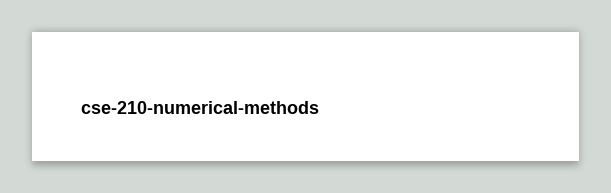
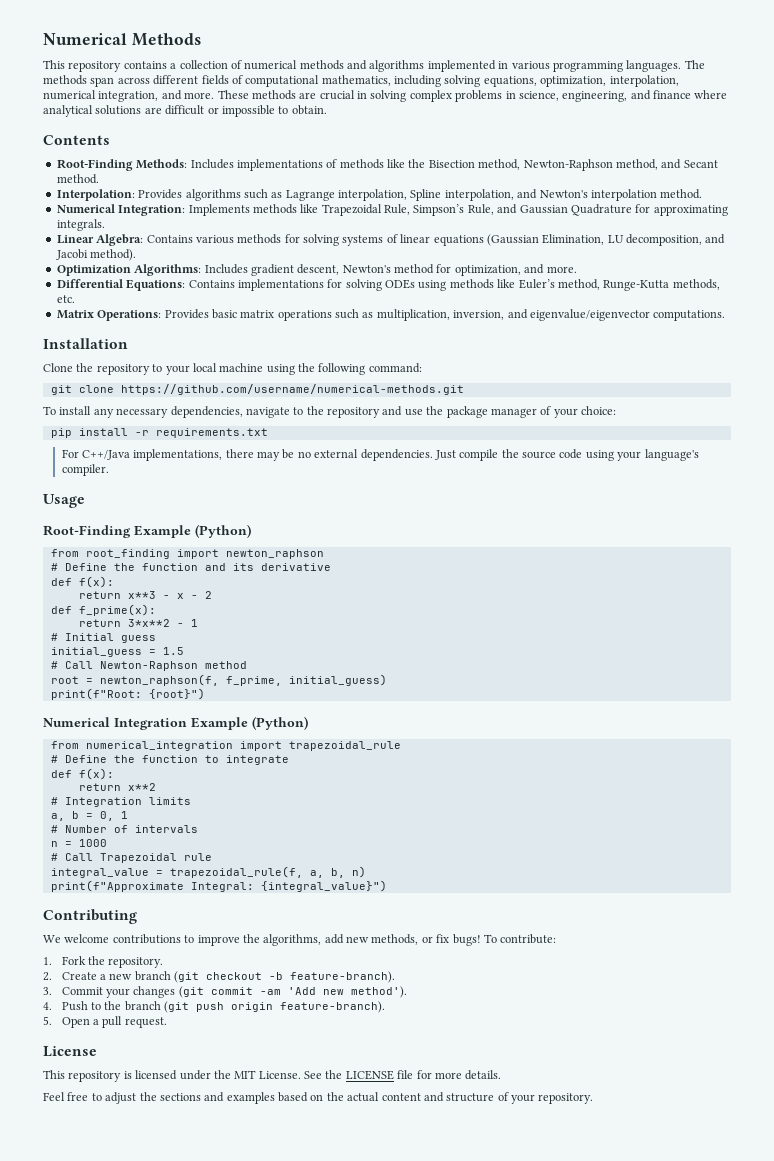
[81,101,319,114] cse-210-numerical-methods -> [43,33,201,46] [43,60,705,72] [43,75,679,87] [43,90,728,102] [43,105,327,117] [43,135,110,145] [56,159,718,171] [56,174,99,184] [56,189,703,201] [56,204,728,216] [56,219,105,231] [56,234,726,246] [55,249,137,261] [56,264,577,276] [56,279,720,291] [56,295,75,303] [56,309,726,321] [43,338,128,349] [43,363,422,375] [50,384,464,395] [43,406,616,418] [50,428,268,438] [61,449,699,461] [61,464,109,476] [43,494,85,508] [43,524,251,538] [50,549,324,559] [50,563,331,571] [50,576,114,588] [78,591,212,599] [50,604,156,616] [78,619,198,627] [50,633,156,643] [50,647,184,657] [50,661,247,671] [50,674,387,686] [50,688,205,700] [43,716,308,730] [50,741,401,751] [50,755,289,765] [50,768,114,780] [78,783,156,791] [50,797,191,807] [50,811,128,821] [50,825,198,833] [50,839,107,847] [50,853,212,863] [50,866,366,878] [50,880,387,892] [43,909,137,924] [43,934,557,946] [43,956,164,968] [43,971,396,983] [43,986,407,998] [43,1001,386,1013] [43,1016,167,1028] [43,1046,97,1057] [43,1070,502,1082] [43,1092,594,1104] Numerical Methods // This repository contains a collection of numerical methods and algorithms implemented in various programming languages. The methods span across different fields of computational mathematics, including solving equations, optimization, interpolation, numerical integration, and more. These methods are crucial in solving complex problems in science, engineering, and finance where analytical solutions are difficult or impossible to obtain. // Contents // Root-Finding Methods: Includes implementations of methods like the Bisection method, Newton-Raphson method, and Secant method. // Interpolation: Provides algorithms such as Lagrange interpolation, Spline interpolation, and Newton's interpolation method. // Numerical Integration: Implements methods like Trapezoidal Rule, Simpson’s Rule, and Gaussian Quadrature for approximating integrals. // Linear Algebra: Contains various methods for solving systems of linear equations (Gaussian Elimination, LU decomposition, and Jacobi method). // Optimization Algorithms: Includes gradient descent, Newton's method for optimization, and more. // Differential Equations: Contains implementations for solving ODEs using methods like Euler’s method, Runge-Kutta methods, etc. // Matrix Operations: Provides basic matrix operations such as multiplication, inversion, and eigenvalue/eigenvector computations. // Installation // Clone the repository to your local machine using the following command: // git clone https://github.com/username/numerical-methods.git // To install any necessary dependencies, navigate to the repository and use the package manager of your choice: // pip install -r requirements.txt // For C++/Java implementations, there may be no external dependencies. Just compile the source code using your language's compiler. // Usage // Root-Finding Example (Python) // from root_finding import newton_raphson // # Define the function and its derivative // def f(x): // return x**3 - x - 2 // def f_prime(x): // return 3*x**2 - 1 // # Initial guess // initial_guess = 1.5 // # Call Newton-Raphson method // root = newton_raphson(f, f_prime, initial_guess) // print(f"Root: {root}") // Numerical Integration Example (Python) // from numerical_integration import trapezoidal_rule // # Define the function to integrate // def f(x): // return x**2 // # Integration limits // a, b = 0, 1 // # Number of intervals // n = 1000 // # Call Trapezoidal rule // integral_value = trapezoidal_rule(f, a, b, n) // print(f"Approximate Integral: {integral_value}") // Contributing // We welcome contributions to improve the algorithms, add new methods, or fix bugs! To contribute: // 1. Fork the repository. // 2. Create a new branch (git checkout -b feature-branch). // 3. Commit your changes (git commit -am 'Add new method'). // 4. Push to the branch (git push origin feature-branch). // 5. Open a pull request. // License // This repository is licensed under the MIT License. See the LICENSE file for more details. // Feel free to adjust the sections and examples based on the actual content and structure of your repository.

